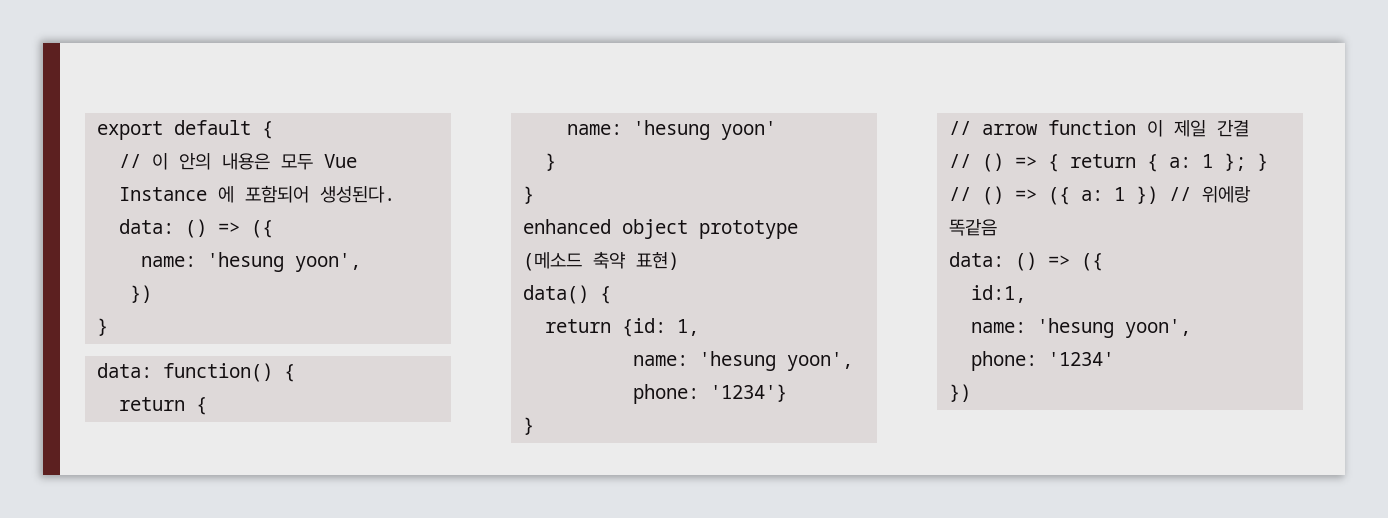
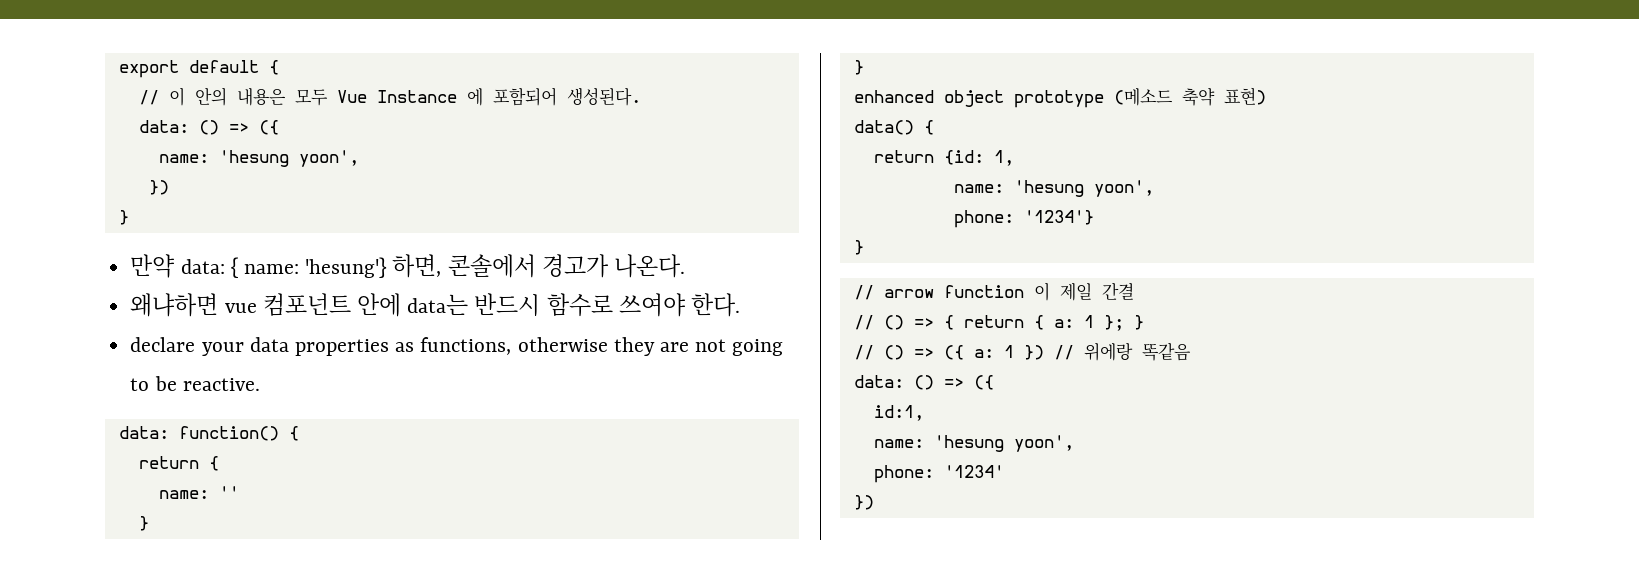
(108, 327) none -> [130,254,685,278] [130,293,740,317] [130,337,784,356] [130,376,260,391] // 만약 data: { name: 'hesung'} 하면, 콘솔에서 경고가 나온다. // 왜냐하면 vue 컴포넌트 안에 data는 반드시 함수로 쓰여야 한다. // declare your data properties as functions, otherwise they are not going to be reactive.
[633,120,776,140] 'hesung yoon' -> [218,486,239,499] ''

